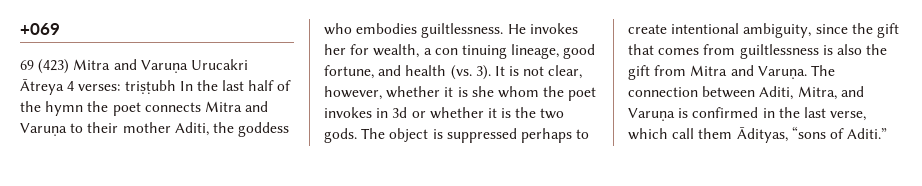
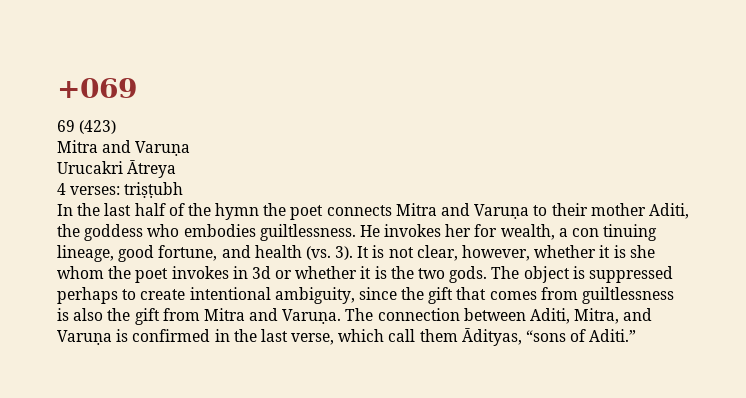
[73,59,188,73] Mitra and Varuṇa -> [57,140,191,156] // Mitra and Varuṇa //
(64, 87) none -> (177, 169) //
(176, 87) none -> (184, 190) //

